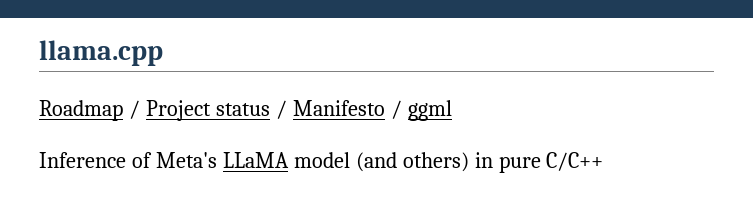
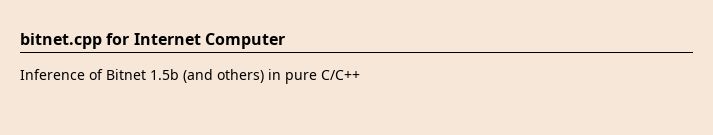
[39,40,163,66] [39,100,452,121] llama.cpp // Roadmap / Project status / Manifesto / ggml -> [20,33,285,49] bitnet.cpp for Internet Computer
[155,152,350,168] Meta's LLaMA model -> [106,69,179,80] Bitnet 1.5b

